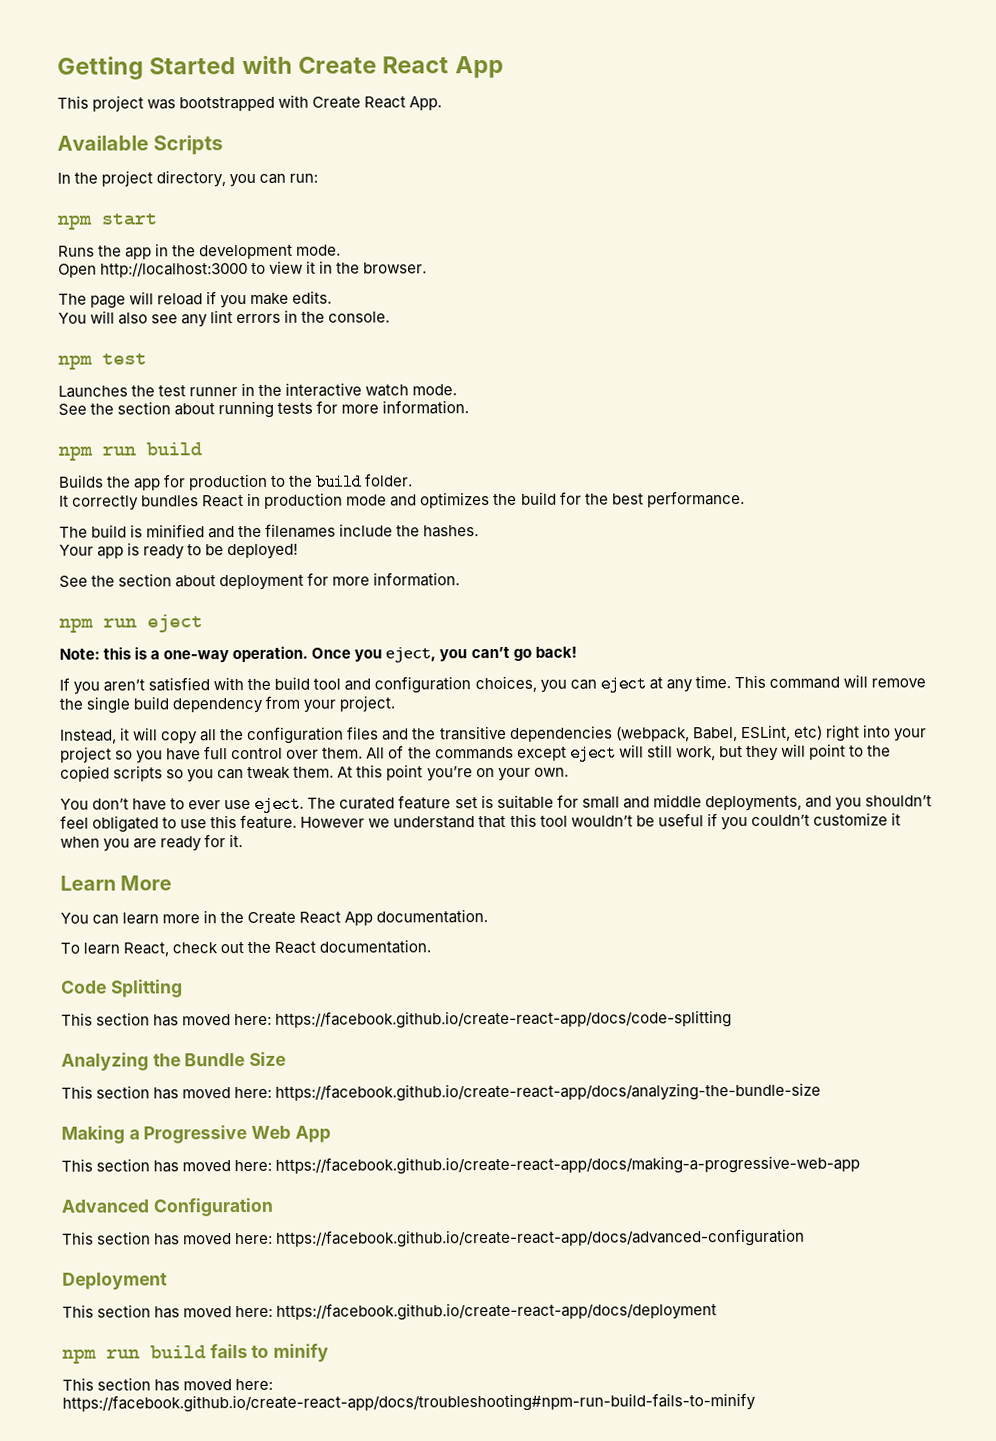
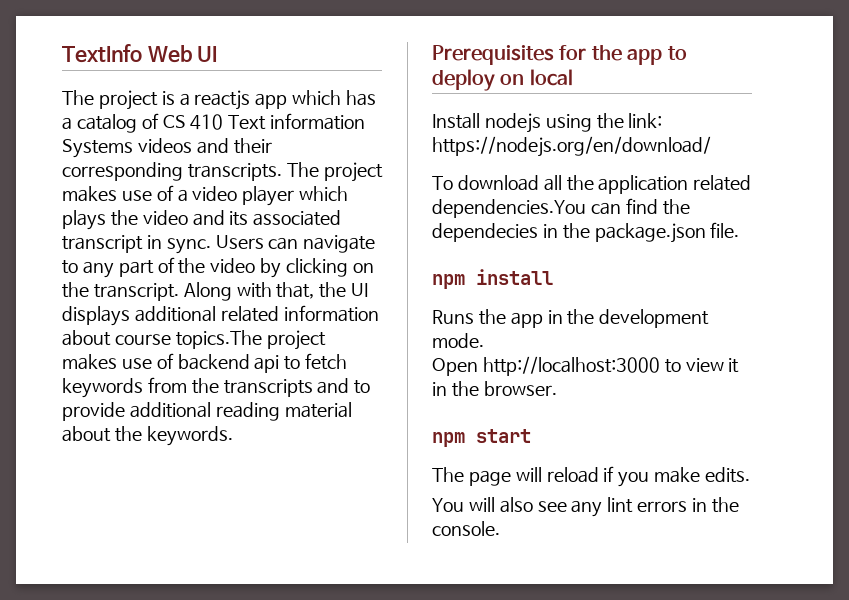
[57,55,504,80] [57,94,443,112] [57,135,224,155] [57,170,319,188] [57,213,158,230] Getting Started with Create React App // This project was bootstrapped with Create React App. // Available Scripts // In the project directory, you can run: // npm start -> [62,44,218,63] [62,90,377,110] [62,113,366,133] [62,138,272,158] [62,162,383,182] [62,185,349,206] [62,210,342,230] [62,235,376,254] [62,257,374,278] [62,282,369,301] [62,305,379,326] [62,330,326,350] [62,353,348,373] [62,377,371,398] [62,402,352,421] [62,426,233,446] [432,45,687,65] [432,69,573,91] [432,113,663,133] [432,136,711,157] [432,175,752,194] [432,198,690,218] [432,222,740,243] [432,269,553,289] TextInfo Web UI // The project is a reactjs app which has a catalog of CS 410 Text information Systems videos and their corresponding transcripts. The project makes use of a video player which plays the video and its associated transcript in sync. Users can navigate to any part of the video by clicking on the transcript. Along with that, the UI displays additional related information about course topics.The project makes use of backend api to fetch keywords from the transcripts and to provide additional reading material about the keywords. // Prerequisites for the app to deploy on local // Install nodejs using the link: https://nodejs.org/en/download/ // To download all the application related dependencies.You can find the dependecies in the package.json file. // npm install
(428, 268) none -> [432,429,531,447] // npm start
[58,353,147,370] [58,382,458,398] [58,400,470,419] [58,442,202,461] [59,473,414,491] [59,491,745,511] [59,523,480,539] [59,542,299,560] [59,572,461,591] [59,614,203,633] [59,645,577,663] [59,674,926,695] [59,695,396,714] [60,724,927,745] [60,743,892,764] [60,764,569,783] [60,794,932,813] [60,812,901,833] [60,834,244,852] [60,875,173,891] [60,909,489,926] [60,939,432,957] [61,979,183,998] [61,1010,733,1029] [61,1051,287,1071] [61,1082,822,1102] [61,1125,331,1144] [61,1155,861,1175] [61,1197,273,1217] [62,1228,806,1248] [62,1272,168,1290] [62,1302,718,1321] [62,1343,330,1364] [62,1377,274,1392] [62,1392,756,1413] // npm test // Launches the test runner in the interactive watch mode. // See the section about running tests for more information. // npm run build // Builds the app for production to the build folder. // It correctly bundles React in production mode and optimizes the build for the best performance. // The build is minified and the filenames include the hashes. // Your app is ready to be deployed! // See the section about deployment for more information. // npm run eject // Note: this is a one-way operation. Once you eject, you can’t go back! // If you aren’t satisfied with the build tool and configuration choices, you can eject at any time. This command will remove the single build dependency from your project. // Instead, it will copy all the configuration files and the transitive dependencies (webpack, Babel, ESLint, etc) right into your project so you have full control over them. All of the commands except eject will still work, but they will point to the copied scripts so you can tweak them. At this point you’re on your own. // You don’t have to ever use eject. The curated feature set is suitable for small and middle deployments, and you shouldn’t feel obligated to use this feature. However we understand that this tool wouldn’t be useful if you couldn’t customize it when you are ready for it. // Learn More // You can learn more in the Create React App documentation. // To learn React, check out the React documentation. // Code Splitting // This section has moved here: https://facebook.github.io/create-react-app/docs/code-splitting // Analyzing the Bundle Size // This section has moved here: https://facebook.github.io/create-react-app/docs/analyzing-the-bundle-size // Making a Progressive Web App // This section has moved here: https://facebook.github.io/create-react-app/docs/making-a-progressive-web-app // Advanced Configuration // This section has moved here: https://facebook.github.io/create-react-app/docs/advanced-configuration // Deployment // This section has moved here: https://facebook.github.io/create-react-app/docs/deployment // npm run build fails to minify // This section has moved here: https://facebook.github.io/create-react-app/docs/troubleshooting#npm-run-build-fails-to-minify -> (500, 528) none

